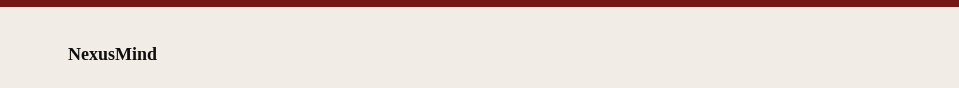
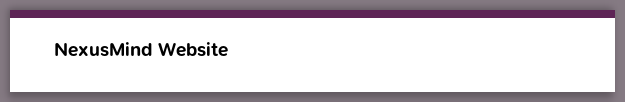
(157, 53) none -> [158,42,229,57] Website

